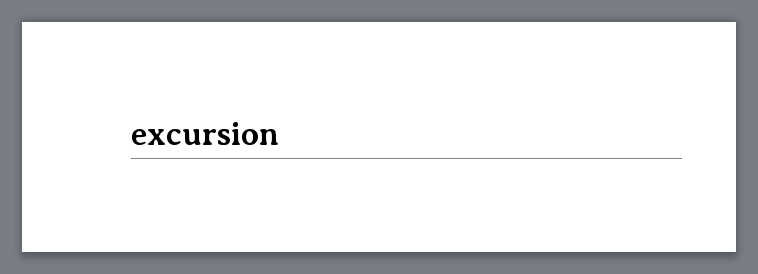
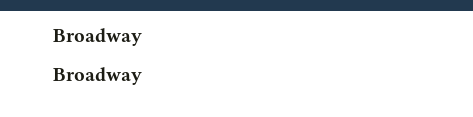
[131,122,279,145] excursion -> [53,28,142,46] [53,67,142,85] Broadway // Broadway

